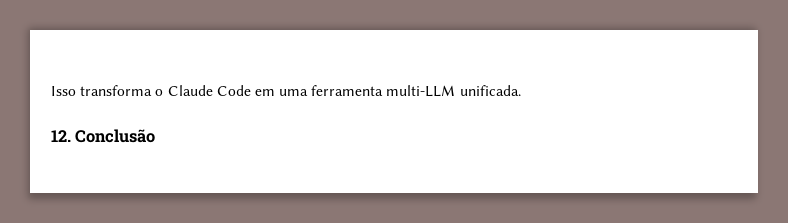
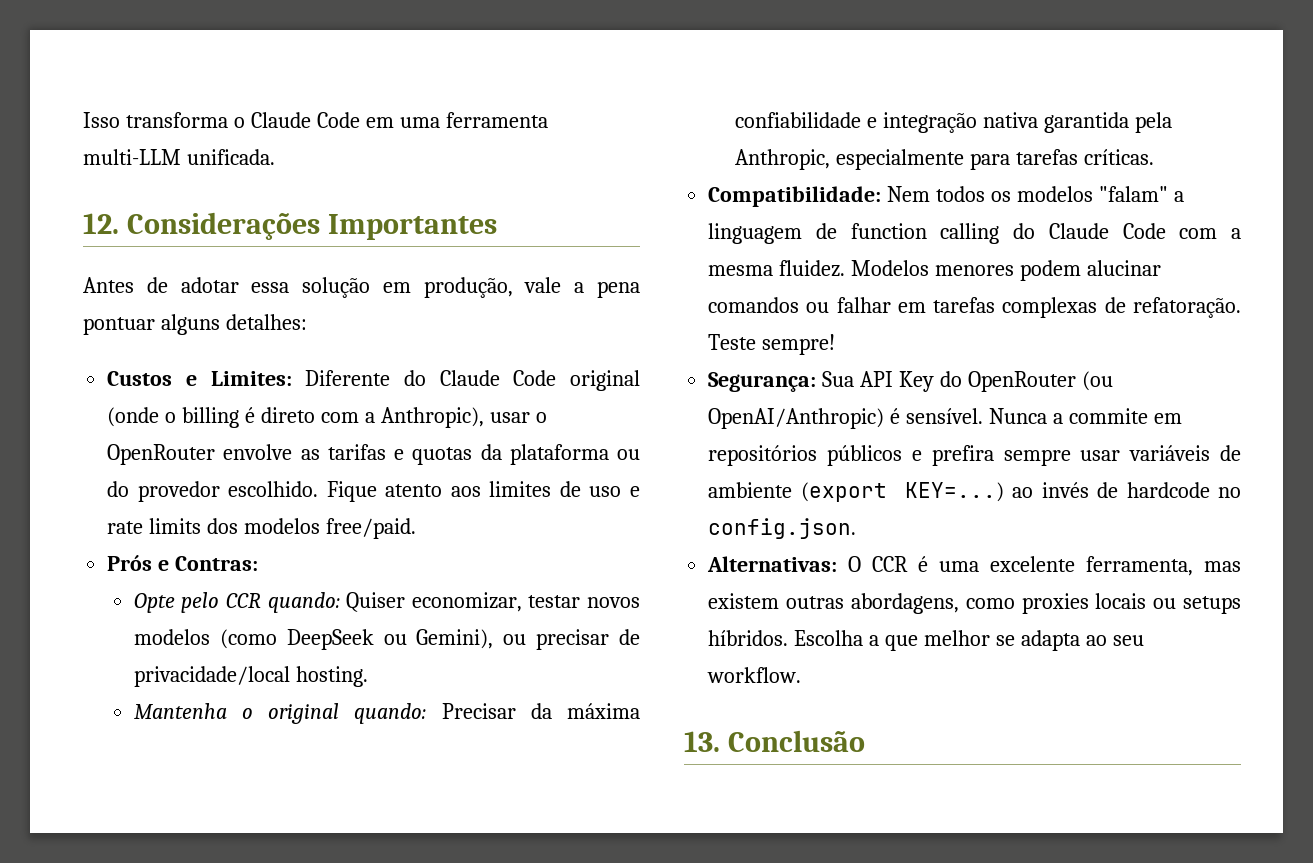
(71, 136) none -> [126,212,497,240] [83,277,640,298] [83,314,307,335] [107,370,640,391] [107,407,547,428] [107,444,641,465] [107,481,640,502] [107,518,416,539] [107,555,259,571] [133,592,640,613] [133,629,640,650] [133,666,368,687] [133,703,640,724] [734,112,1172,133] [734,149,1154,170] [708,186,1184,207] [708,223,1241,244] [708,260,1161,281] [708,297,1241,318] [708,334,836,355] [708,371,1113,392] [708,408,1182,429] [708,445,1241,466] [708,482,1241,502] [708,518,857,539] [707,556,1241,576] [708,593,1241,614] [708,630,1144,651] [707,667,802,683] [684,731,720,752] Considerações Importantes // Antes de adotar essa solução em produção, vale a pena pontuar alguns detalhes: // Custos e Limites: Diferente do Claude Code original (onde o billing é direto com a Anthropic), usar o OpenRouter envolve as tarifas e quotas da plataforma ou do provedor escolhido. Fique atento aos limites de uso e rate limits dos modelos free/paid. // Prós e Contras: // Opte pelo CCR quando: Quiser economizar, testar novos modelos (como DeepSeek ou Gemini), ou precisar de privacidade/local hosting. // Mantenha o original quando: Precisar da máxima confiabilidade e integração nativa garantida pela Anthropic, especialmente para tarefas críticas. // Compatibilidade: Nem todos os modelos "falam" a linguagem de function calling do Claude Code com a mesma fluidez. Modelos menores podem alucinar comandos ou falhar em tarefas complexas de refatoração. Teste sempre! // Segurança: Sua API Key do OpenRouter (ou OpenAI/Anthropic) é sensível. Nunca a commite em repositórios públicos e prefira sempre usar variáveis de ambiente (export KEY=...) ao invés de hardcode no config.json. // Alternativas: O CCR é uma excelente ferramenta, mas existem outras abordagens, como proxies locais ou setups híbridos. Escolha a que melhor se adapta ao seu workflow. // 13.

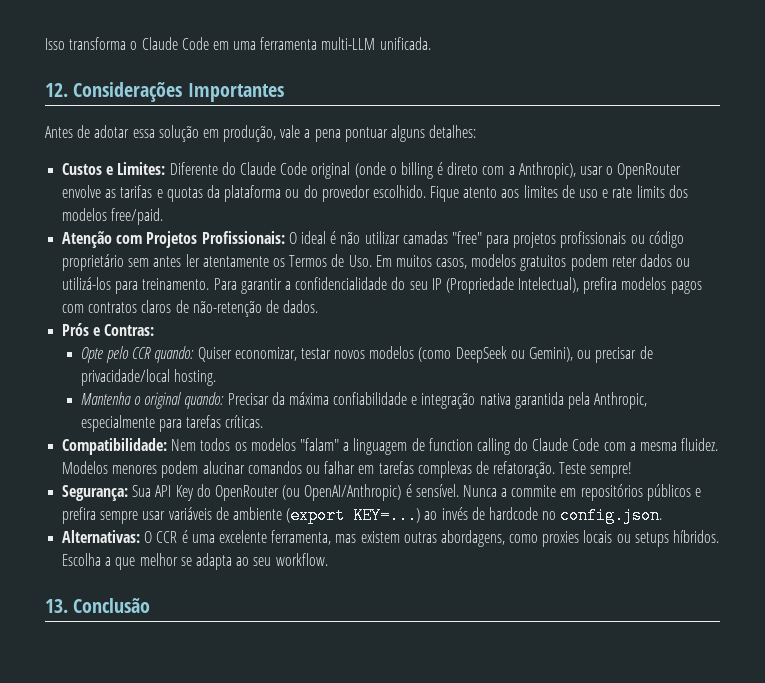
(416, 528) none -> [62,231,684,248] [62,254,691,271] [62,277,702,294] [62,300,319,317] // Atenção com Projetos Profissionais: O ideal é não utilizar camadas "free" para projetos profissionais ou código proprietário sem antes ler atentamente os Termos de Uso. Em muitos casos, modelos gratuitos podem reter dados ou utilizá-los para treinamento. Para garantir a confidencialidade do seu IP (Propriedade Intelectual), prefira modelos pagos com contratos claros de não-retenção de dados.

